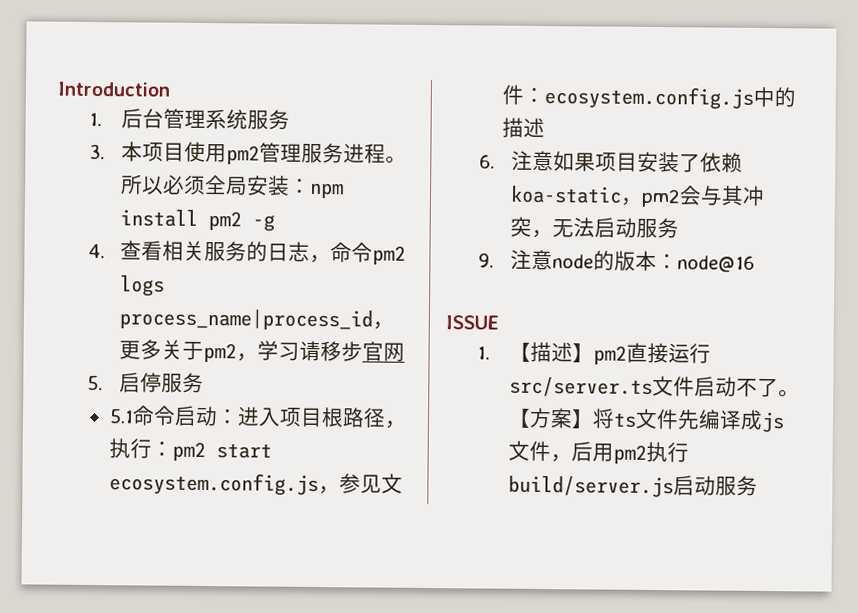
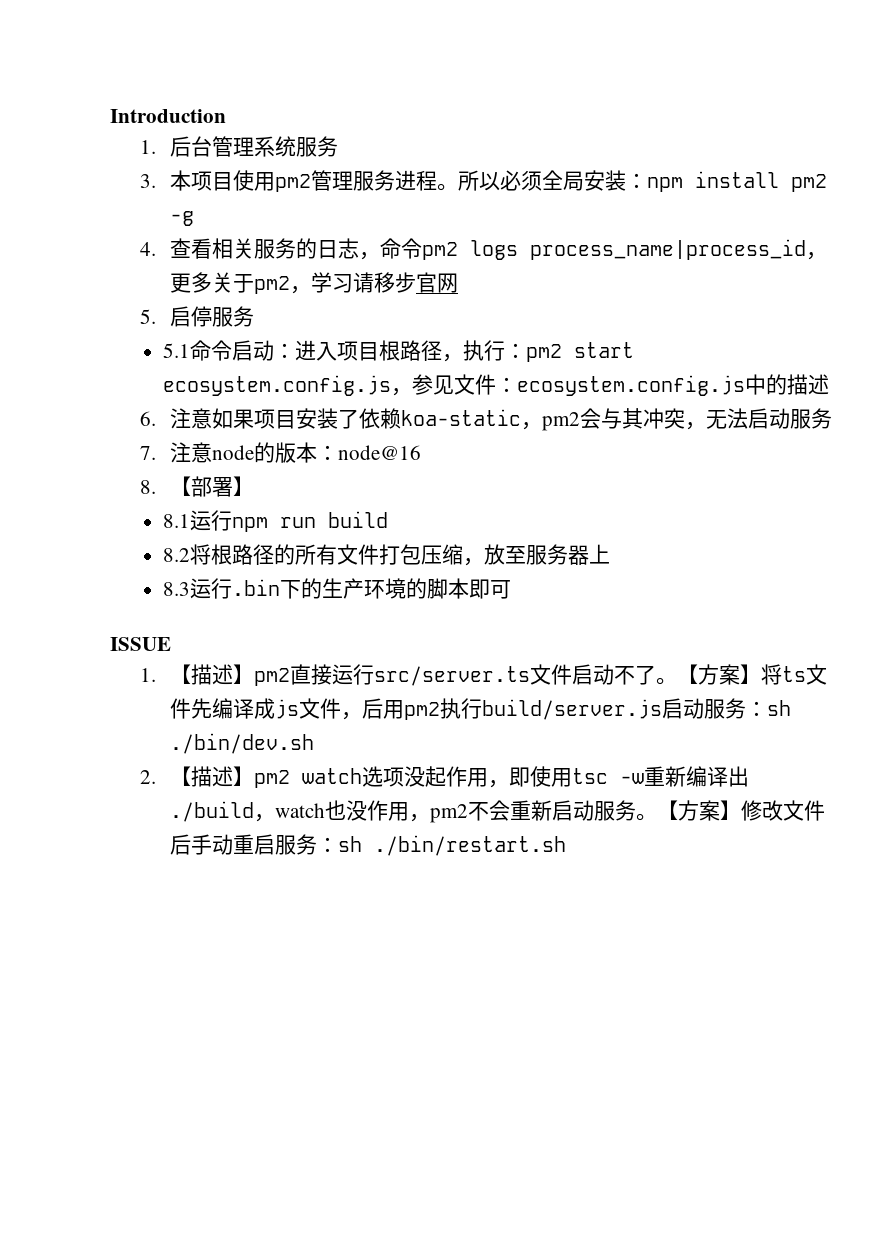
[478,253,495,268] 9. -> [139,446,156,460] 7.
(756, 264) none -> [139,476,254,497] [163,510,389,532] [163,544,611,566] [163,578,512,599] // 8.【部署】 // 8.1运行npm run build // 8.2将根路径的所有文件打包压缩，放至服务器上 // 8.3运行.bin下的生产环境的脚本即可
(759, 485) none -> [745,700,791,716] [169,733,314,754] [139,766,749,788] [169,800,825,823] [169,834,566,856] ：sh ./bin/dev.sh // 2.【描述】pm2 watch选项没起作用，即使用tsc -w重新编译出./build，watch也没作用，pm2不会重新启动服务。【方案】修改文件后手动重启服务：sh ./bin/restart.sh

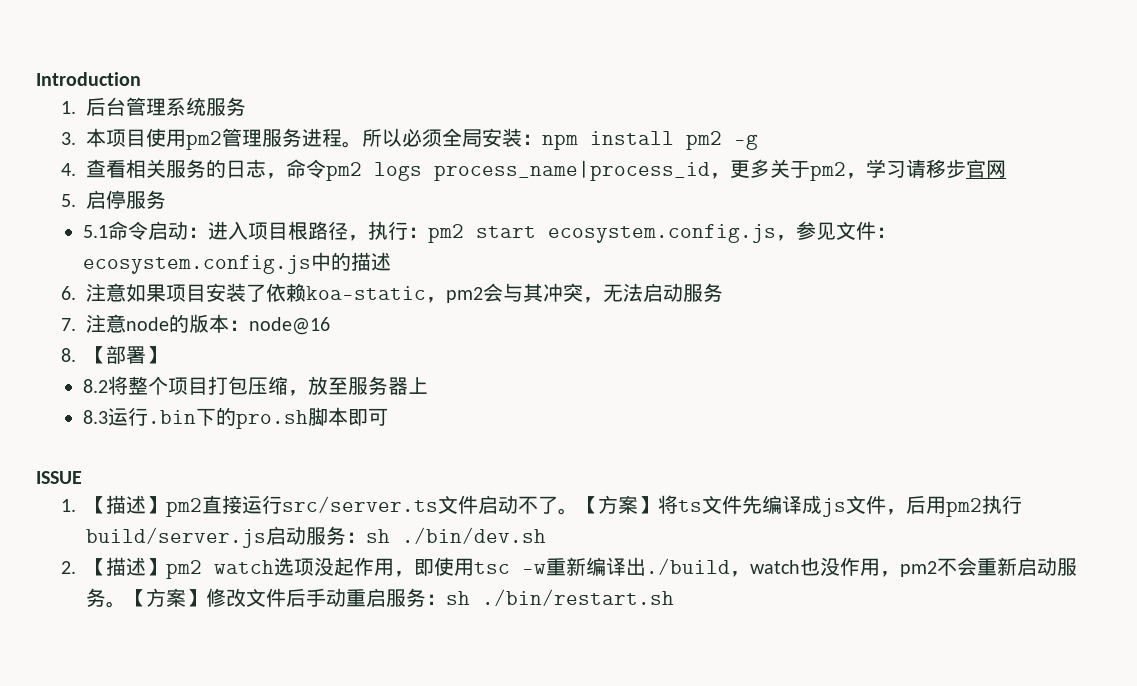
[163,510,389,532] [163,544,380,565] 8.1运行npm run build // 8.2将根路径的所有文件 -> [82,376,208,395] 8.2将整个项目
[322,578,428,599] 生产环境的 -> [235,410,308,429] pro.sh

